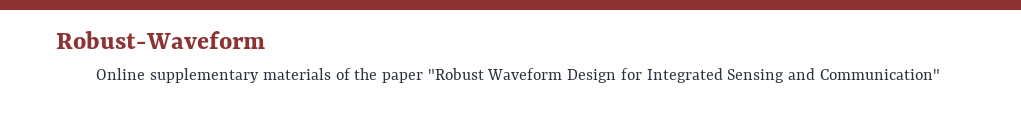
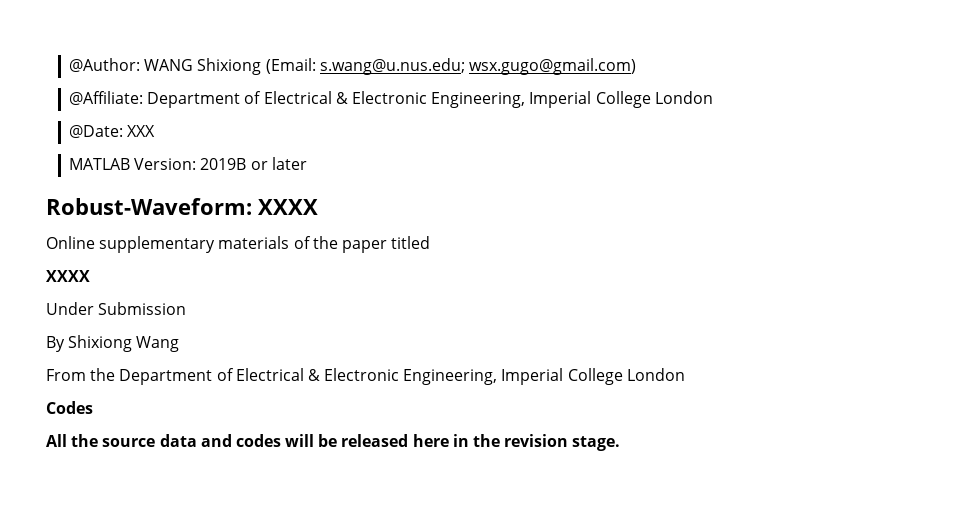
[56,31,265,49] Robust-Waveform -> [69,58,637,75] [69,91,713,108] [69,125,156,138] [69,157,307,170] [46,198,318,215] @Author: WANG Shixiong (Email: s.wang@u.nus.edu; wsx.gugo@gmail.com) // @Affiliate: Department of Electrical & Electronic Engineering, Imperial College London // @Date: XXX // MATLAB Version: 2019B or later // Robust-Waveform: XXXX
[427,68,940,83] "Robust Waveform Design for Integrated Sensing and Communication" -> [391,236,431,249] [46,270,90,282] [46,302,187,315] [46,335,180,352] [46,368,685,385] [46,401,93,414] [46,434,621,451] titled // XXXX // Under Submission // By Shixiong Wang // From the Department of Electrical & Electronic Engineering, Imperial College London // Codes // All the source data and codes will be released here in the revision stage.

